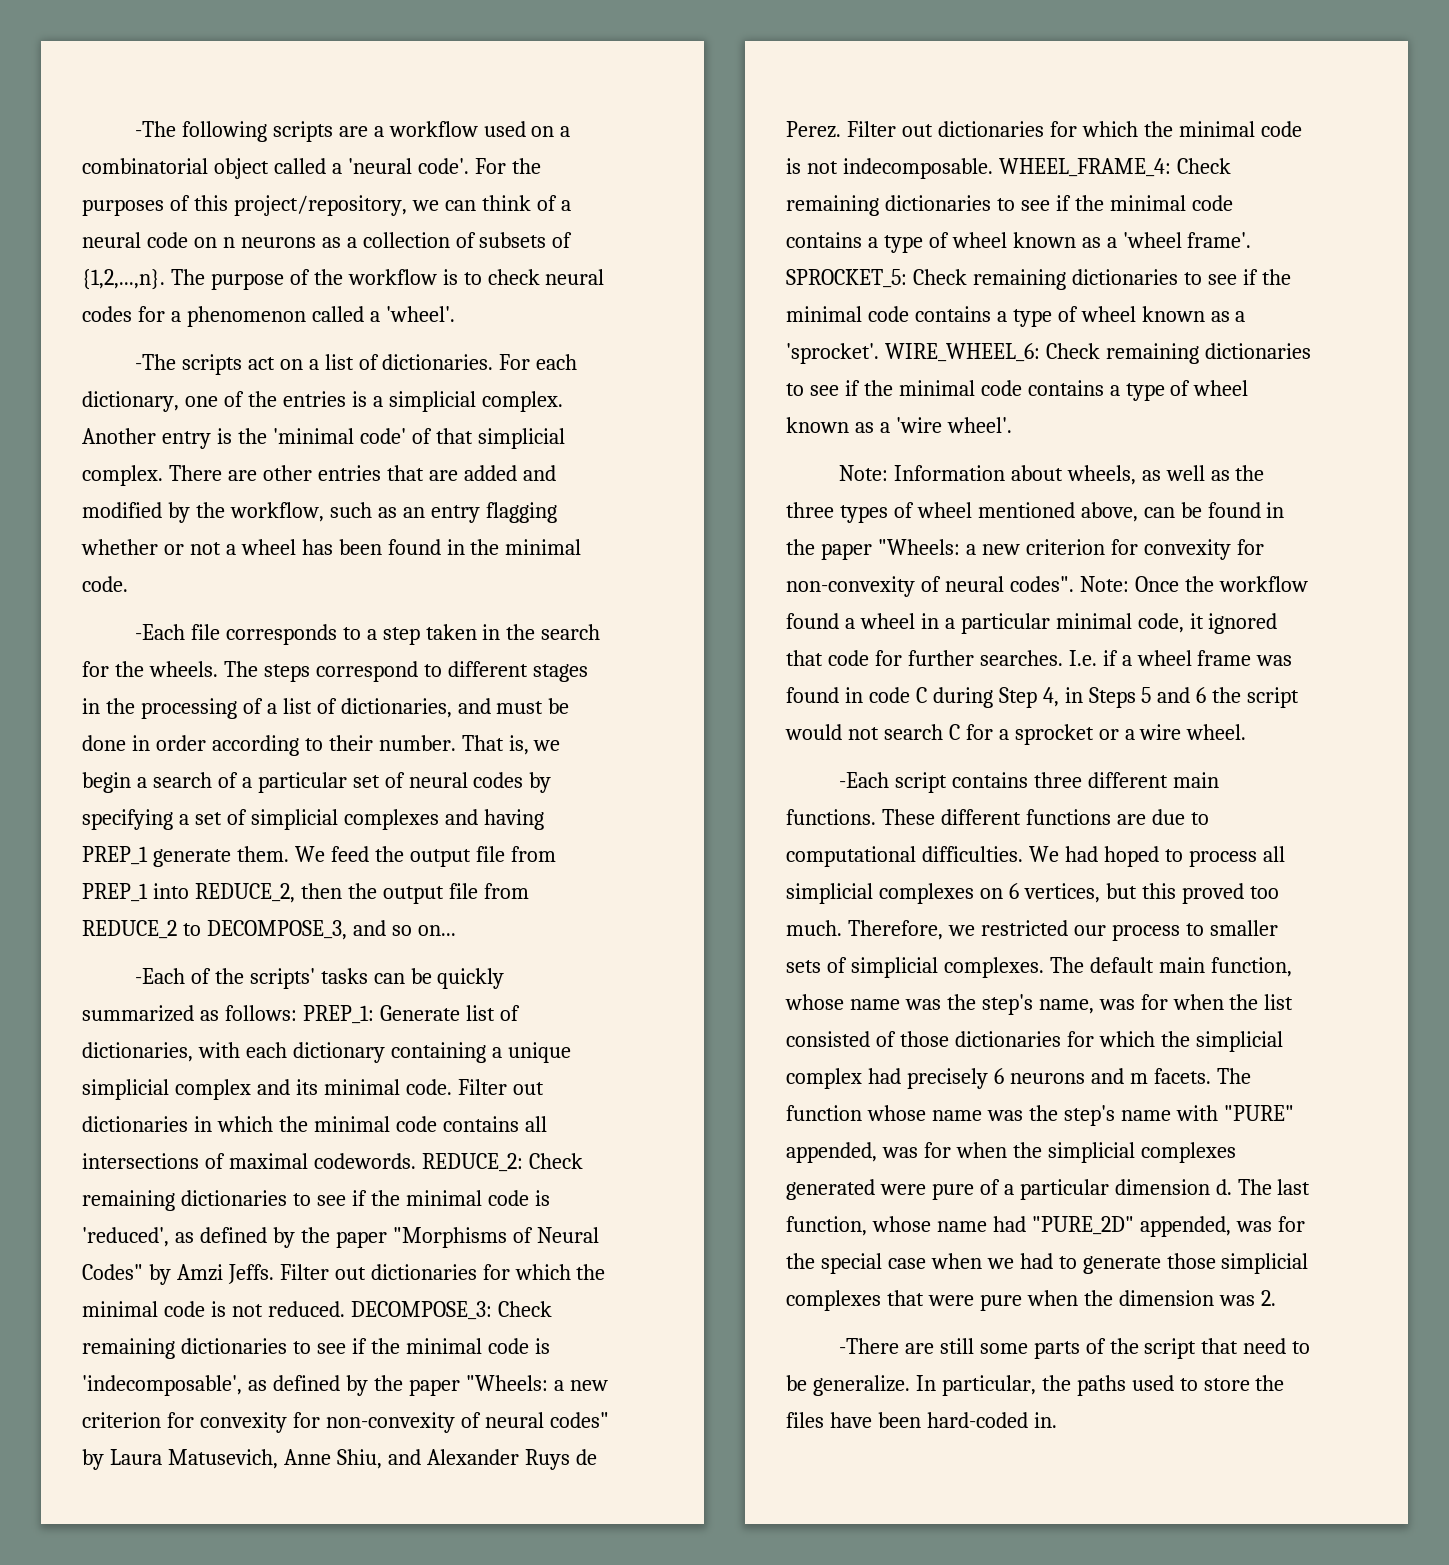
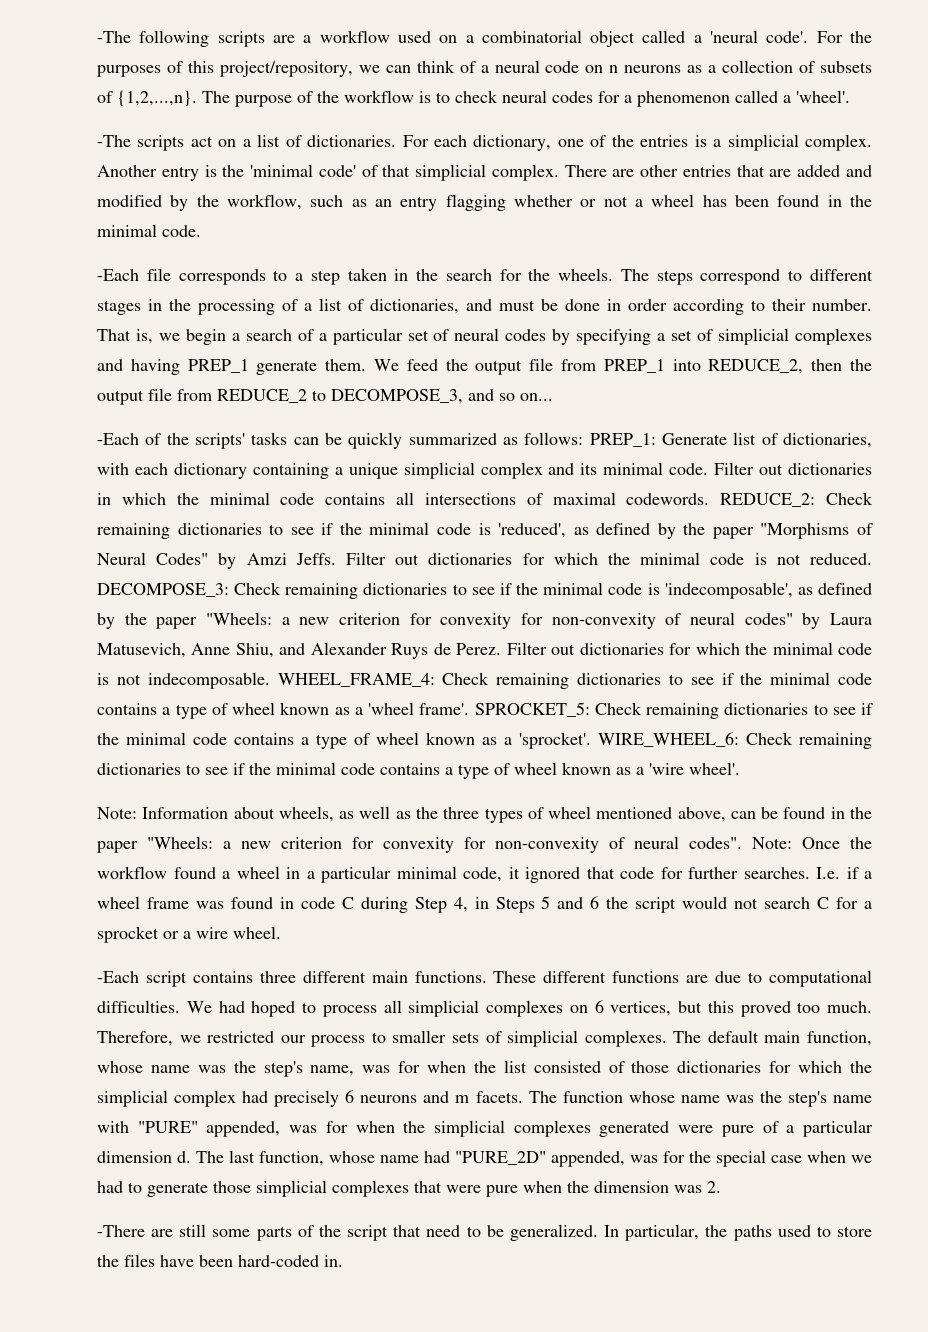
[812,1375,910,1396] generalize. -> [509,1224,598,1241] generalized.

